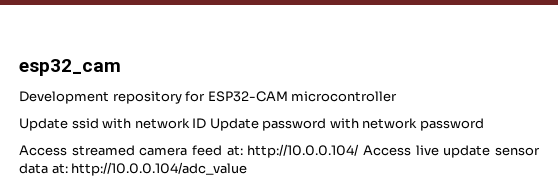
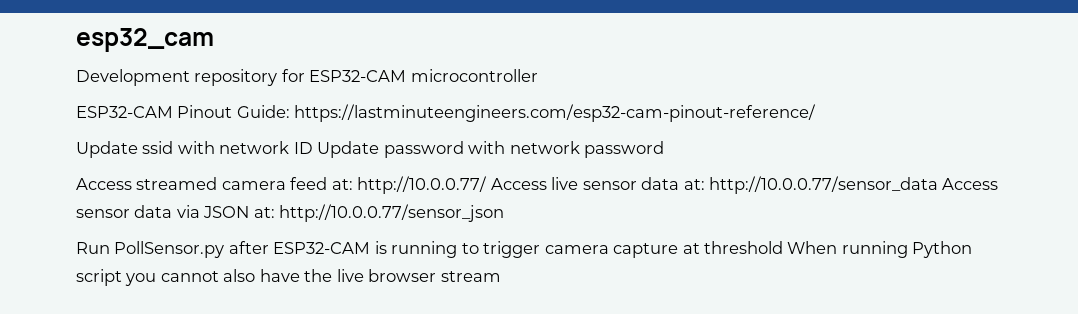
(398, 96) none -> [76,104,817,122] // ESP32-CAM Pinout Guide: https://lastminuteengineers.com/esp32-cam-pinout-reference/
[247,144,360,158] http://10.0.0.104/ -> [357,176,488,194] http://10.0.0.77/
[443,145,491,158] update -> (579, 183) none
[71,162,248,176] http://10.0.0.104/adc_value -> [709,176,999,194] [76,204,505,222] [76,241,973,258] [76,269,501,286] http://10.0.0.77/sensor_data Access sensor data via JSON at: http://10.0.0.77/sensor_json // Run PollSensor.py after ESP32-CAM is running to trigger camera capture at threshold When running Python script you cannot also have the live browser stream

